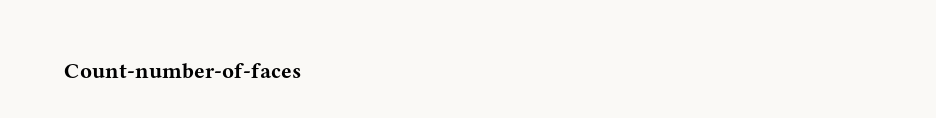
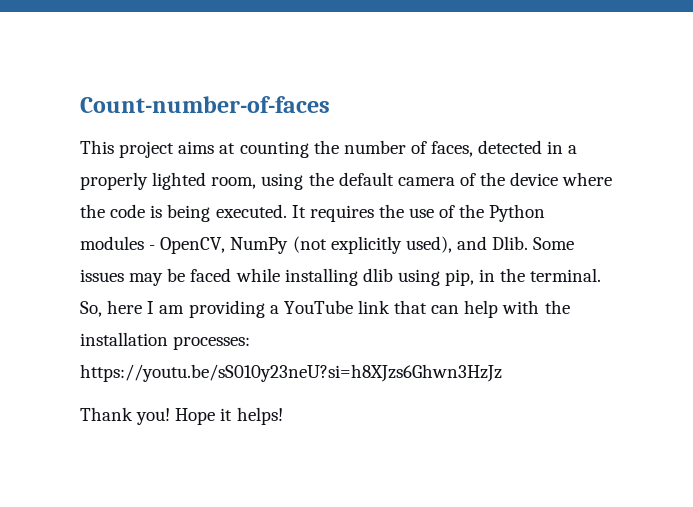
(301, 71) none -> [80,140,578,158] [80,172,613,190] [80,204,546,222] [80,236,575,254] [80,268,602,286] [80,300,570,318] [80,332,251,350] [80,364,502,382] [80,407,283,425] // This project aims at counting the number of faces, detected in a properly lighted room, using the default camera of the device where the code is being executed. It requires the use of the Python modules - OpenCV, NumPy (not explicitly used), and Dlib. Some issues may be faced while installing dlib using pip, in the terminal. So, here I am providing a YouTube link that can help with the installation processes: https://youtu.be/sS010y23neU?si=h8XJzs6Ghwn3HzJz // Thank you! Hope it helps!

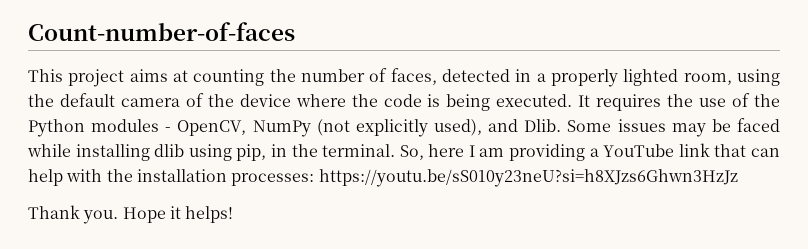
[136,408,171,425] you! -> [83,210,119,224] you.

